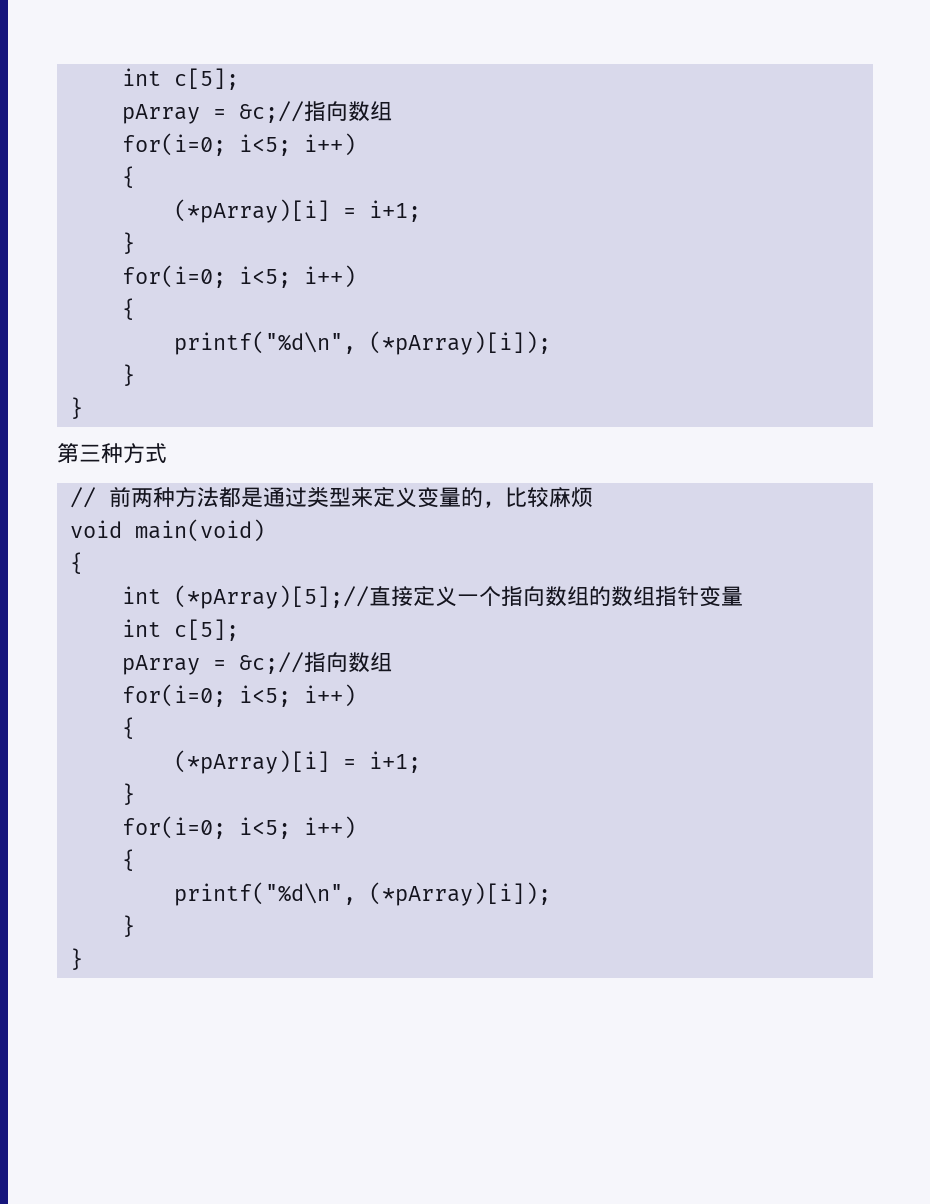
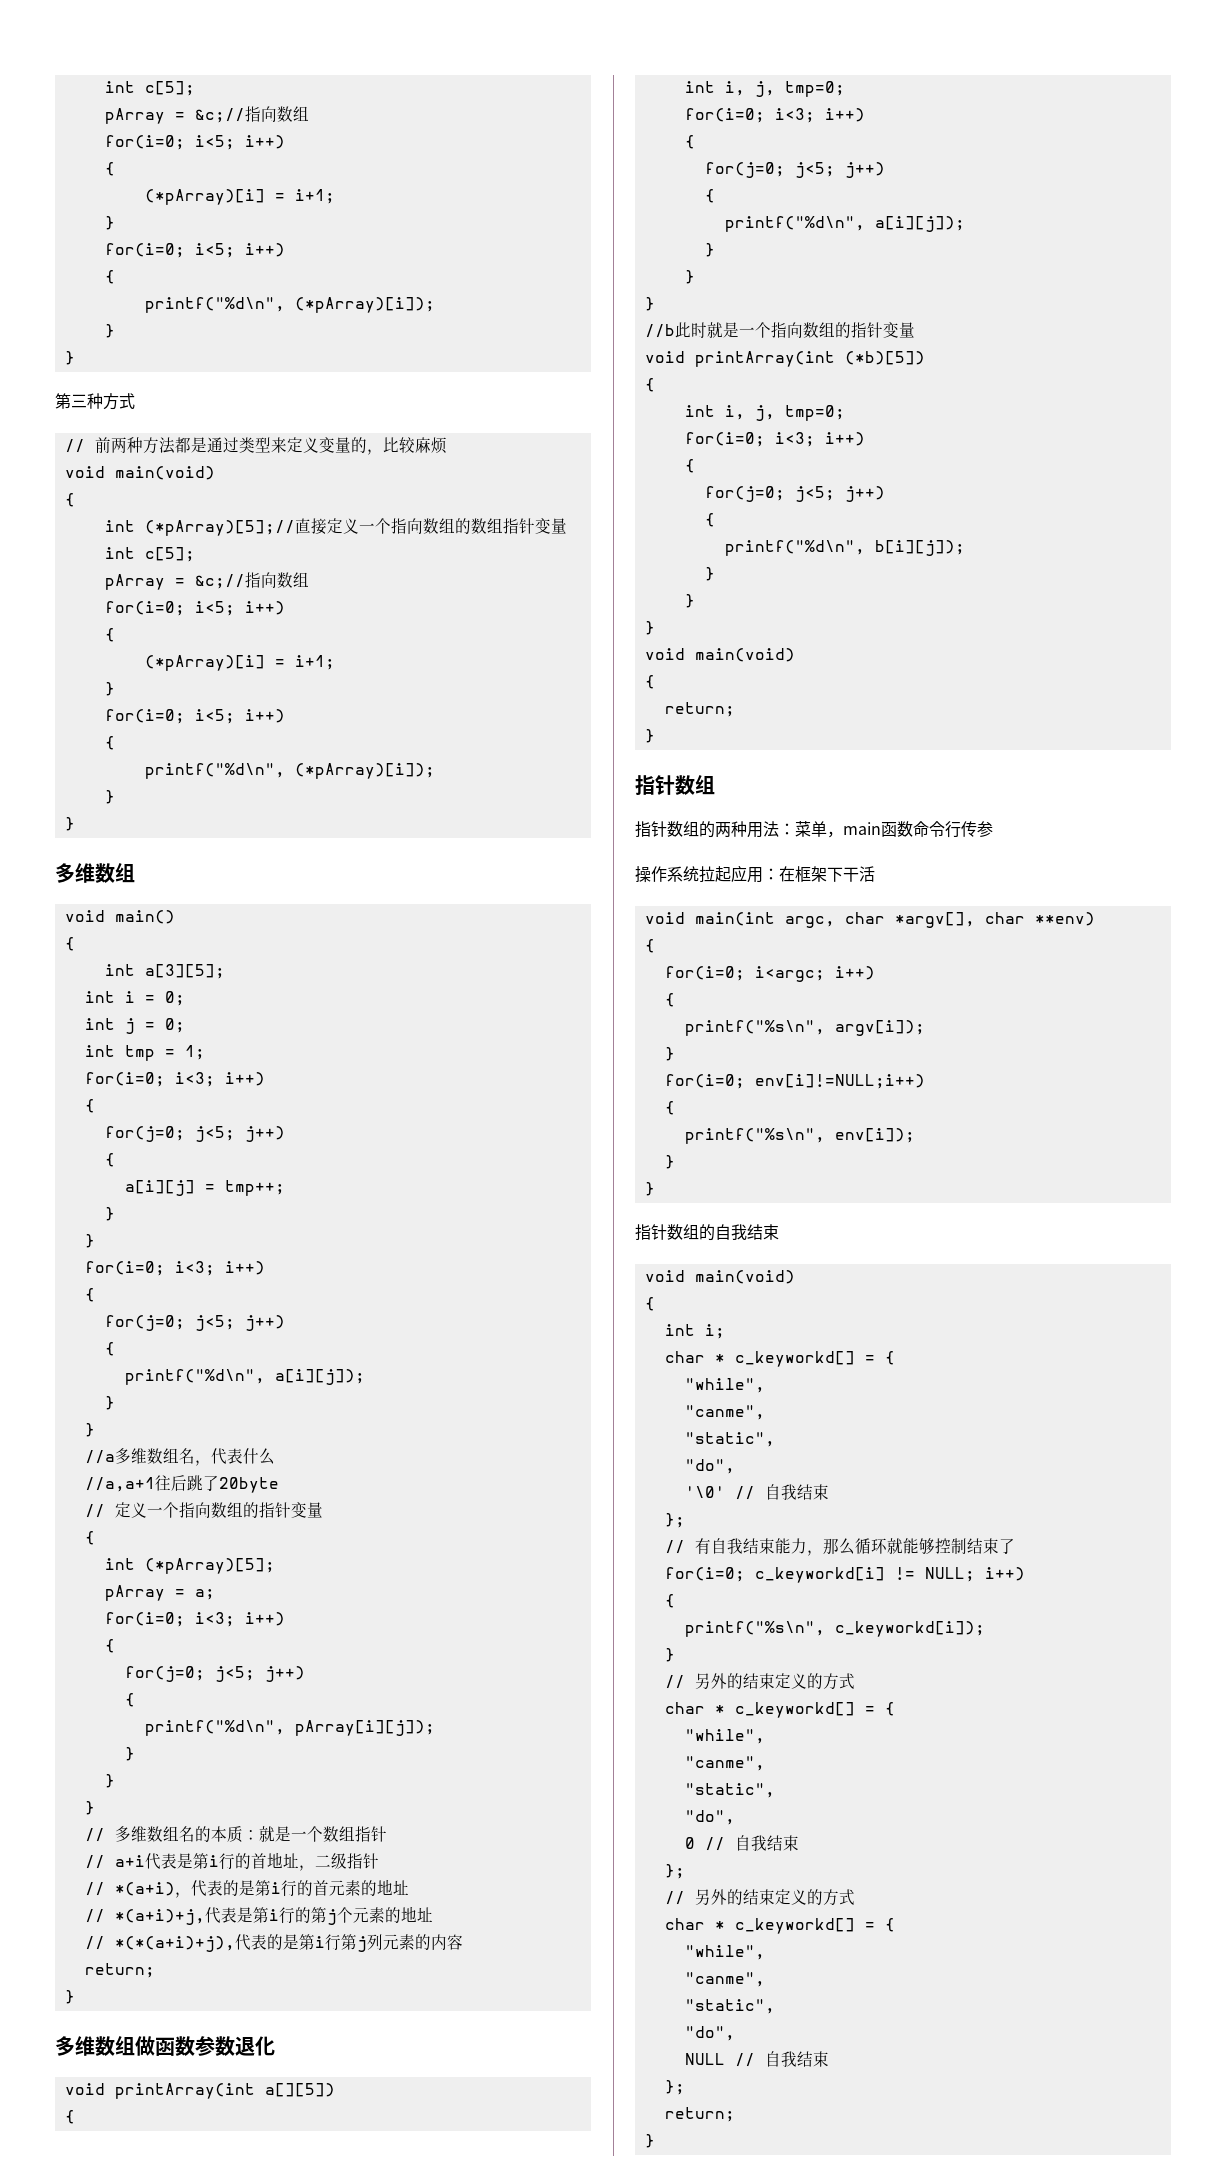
(84, 959) none -> [55,863,135,883] [64,910,175,924] [64,937,75,951] [104,964,225,979] [84,991,185,1006] [84,1018,185,1034] [84,1045,205,1061] [84,1072,265,1087] [84,1099,95,1113] [104,1126,285,1142] [104,1153,115,1167] [124,1180,285,1196] [104,1207,115,1221] [84,1234,95,1248] [84,1261,265,1276] [84,1288,95,1302] [104,1315,285,1331] [104,1342,115,1356] [124,1369,365,1385] [104,1396,115,1410] [84,1423,95,1437] [84,1448,275,1466] [84,1475,279,1493] [84,1502,323,1518] [84,1531,95,1545] [104,1558,275,1574] [104,1585,215,1601] [104,1612,285,1627] [104,1639,115,1653] [124,1666,305,1682] [124,1693,135,1707] [144,1720,435,1736] [124,1747,135,1761] [104,1774,115,1788] [84,1801,95,1815] [84,1826,387,1843] [84,1852,379,1871] [84,1879,409,1898] [84,1906,433,1925] [84,1934,463,1952] [84,1963,155,1978] [64,1990,75,2004] [55,2036,275,2056] [64,2083,335,2099] [64,2110,75,2124] [684,81,845,97] [684,108,865,123] [684,135,695,149] [704,162,885,178] [704,189,715,203] [724,216,965,232] [704,243,715,257] [684,270,695,284] [644,297,655,311] [644,322,915,338] [644,351,925,367] [644,378,655,392] [684,405,845,421] [684,432,865,447] [684,459,695,473] [704,486,885,502] [704,513,715,527] [724,540,965,556] [704,567,715,581] [684,594,695,608] [644,621,655,635] [644,648,795,662] [644,675,655,689] [664,702,735,717] [644,729,655,743] [635,775,715,795] [635,821,993,838] [635,865,875,883] [644,912,1095,928] [644,939,655,953] [664,966,875,982] [664,993,675,1007] [684,1020,925,1036] [664,1047,675,1061] [664,1074,925,1089] [664,1101,675,1115] [684,1128,915,1144] [664,1155,675,1169] [644,1182,655,1196] [635,1224,779,1241] [644,1270,795,1284] [644,1297,655,1311] [664,1324,725,1339] [664,1351,895,1367] [684,1378,765,1393] [684,1405,765,1420] [684,1432,775,1447] [684,1459,735,1474] [684,1484,829,1500] [664,1513,685,1528] [664,1538,1015,1556] [664,1567,1025,1583] [664,1594,675,1608] [684,1621,985,1637] [664,1648,675,1662] [664,1673,855,1690] [664,1702,895,1718] [684,1729,765,1744] [684,1756,765,1771] [684,1783,775,1798] [684,1810,735,1825] [684,1835,799,1851] [664,1864,685,1879] [664,1889,855,1906] [664,1918,895,1934] [684,1945,765,1960] [684,1972,765,1987] [684,1999,775,2014] [684,2026,735,2041] [684,2051,829,2067] [664,2080,685,2095] [664,2107,735,2122] [644,2134,655,2148] // 多维数组 // void main() // { // int a[3][5]; // int i = 0; // int j = 0; // int tmp = 1; // for(i=0; i<3; i++) // { // for(j=0; j<5; j++) // { // a[i][j] = tmp++; // } // } // for(i=0; i<3; i++) // { // for(j=0; j<5; j++) // { // printf("%d\n", a[i][j]); // } // } // //a多维数组名，代表什么 // //a,a+1往后跳了20byte // // 定义一个指向数组的指针变量 // { // int (*pArray)[5]; // pArray = a; // for(i=0; i<3; i++) // { // for(j=0; j<5; j++) // { // printf("%d\n", pArray[i][j]); // } // } // } // // 多维数组名的本质：就是一个数组指针 // // a+i代表是第i行的首地址，二级指针 // // *(a+i)，代表的是第i行的首元素的地址 // // *(a+i)+j,代表是第i行的第j个元素的地址 // // *(*(a+i)+j),代表的是第i行第j列元素的内容 // return; // } // 多维数组做函数参数退化 // void printArray(int a[][5]) // { // int i, j, tmp=0; // for(i=0; i<3; i++) // { // for(j=0; j<5; j++) // { // printf("%d\n", a[i][j]); // } // } // } // //b此时就是一个指向数组的指针变量 // void printArray(int (*b)[5]) // { // int i, j, tmp=0; // for(i=0; i<3; i++) // { // for(j=0; j<5; j++) // { // printf("%d\n", b[i][j]); // } // } // } // void main(void) // { // return; // } // 指针数组 // 指针数组的两种用法：菜单，main函数命令行传参 // 操作系统拉起应用：在框架下干活 // void main(int argc, char *argv[], char **env) // { // for(i=0; i<argc; i++) // { // printf("%s\n", argv[i]); // } // for(i=0; env[i]!=NULL;i++) // { // printf("%s\n", env[i]); // } // } // 指针数组的自我结束 // void main(void) // { // int i; // char * c_keyworkd[] = { // "while", // "canme", // "static", // "do", // '\0' // 自我结束 // }; // // 有自我结束能力，那么循环就能够控制结束了 // for(i=0; c_keyworkd[i] != NULL; i++) // { // printf("%s\n", c_keyworkd[i]); // } // // 另外的结束定义的方式 // char * c_keyworkd[] = { // "while", // "canme", // "static", // "do", // 0 // 自我结束 // }; // // 另外的结束定义的方式 // char * c_keyworkd[] = { // "while", // "canme", // "static", // "do", // NULL // 自我结束 // }; // return; // }

